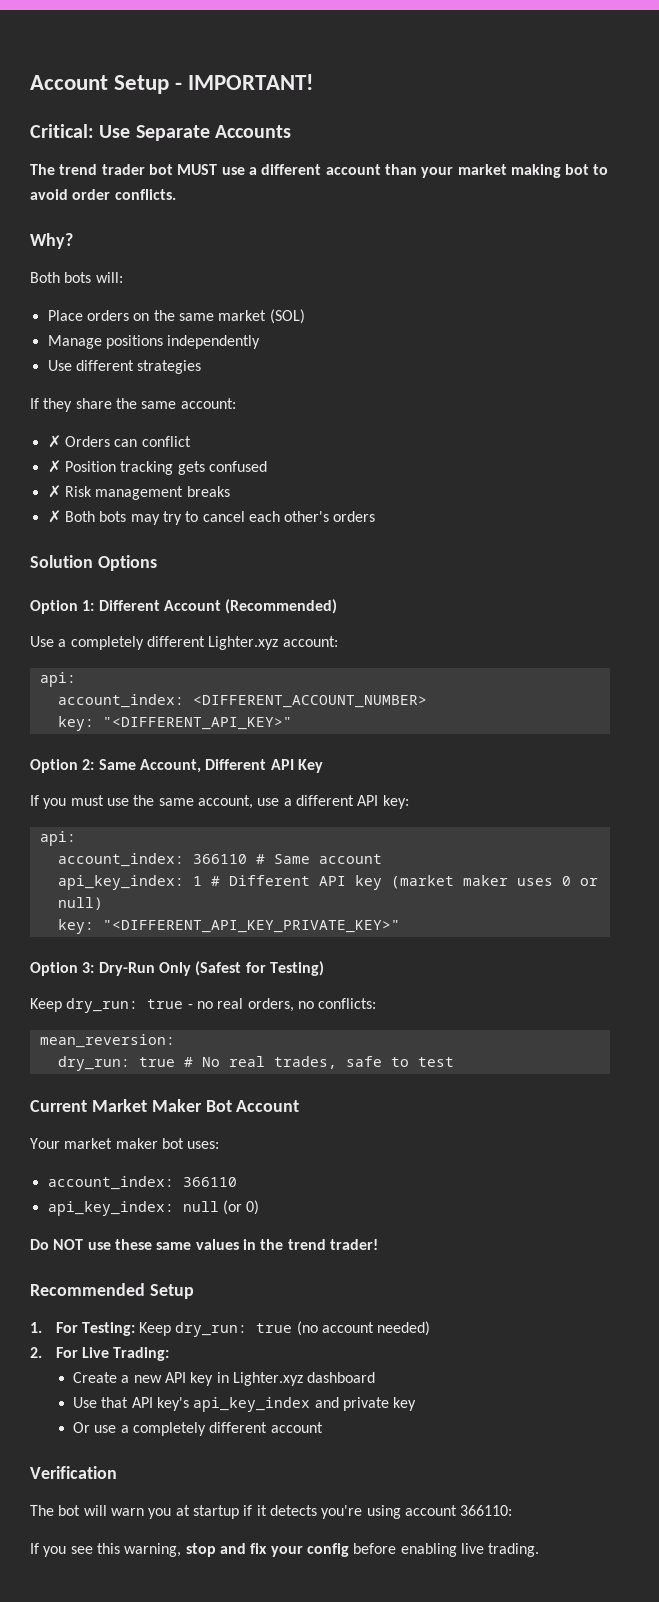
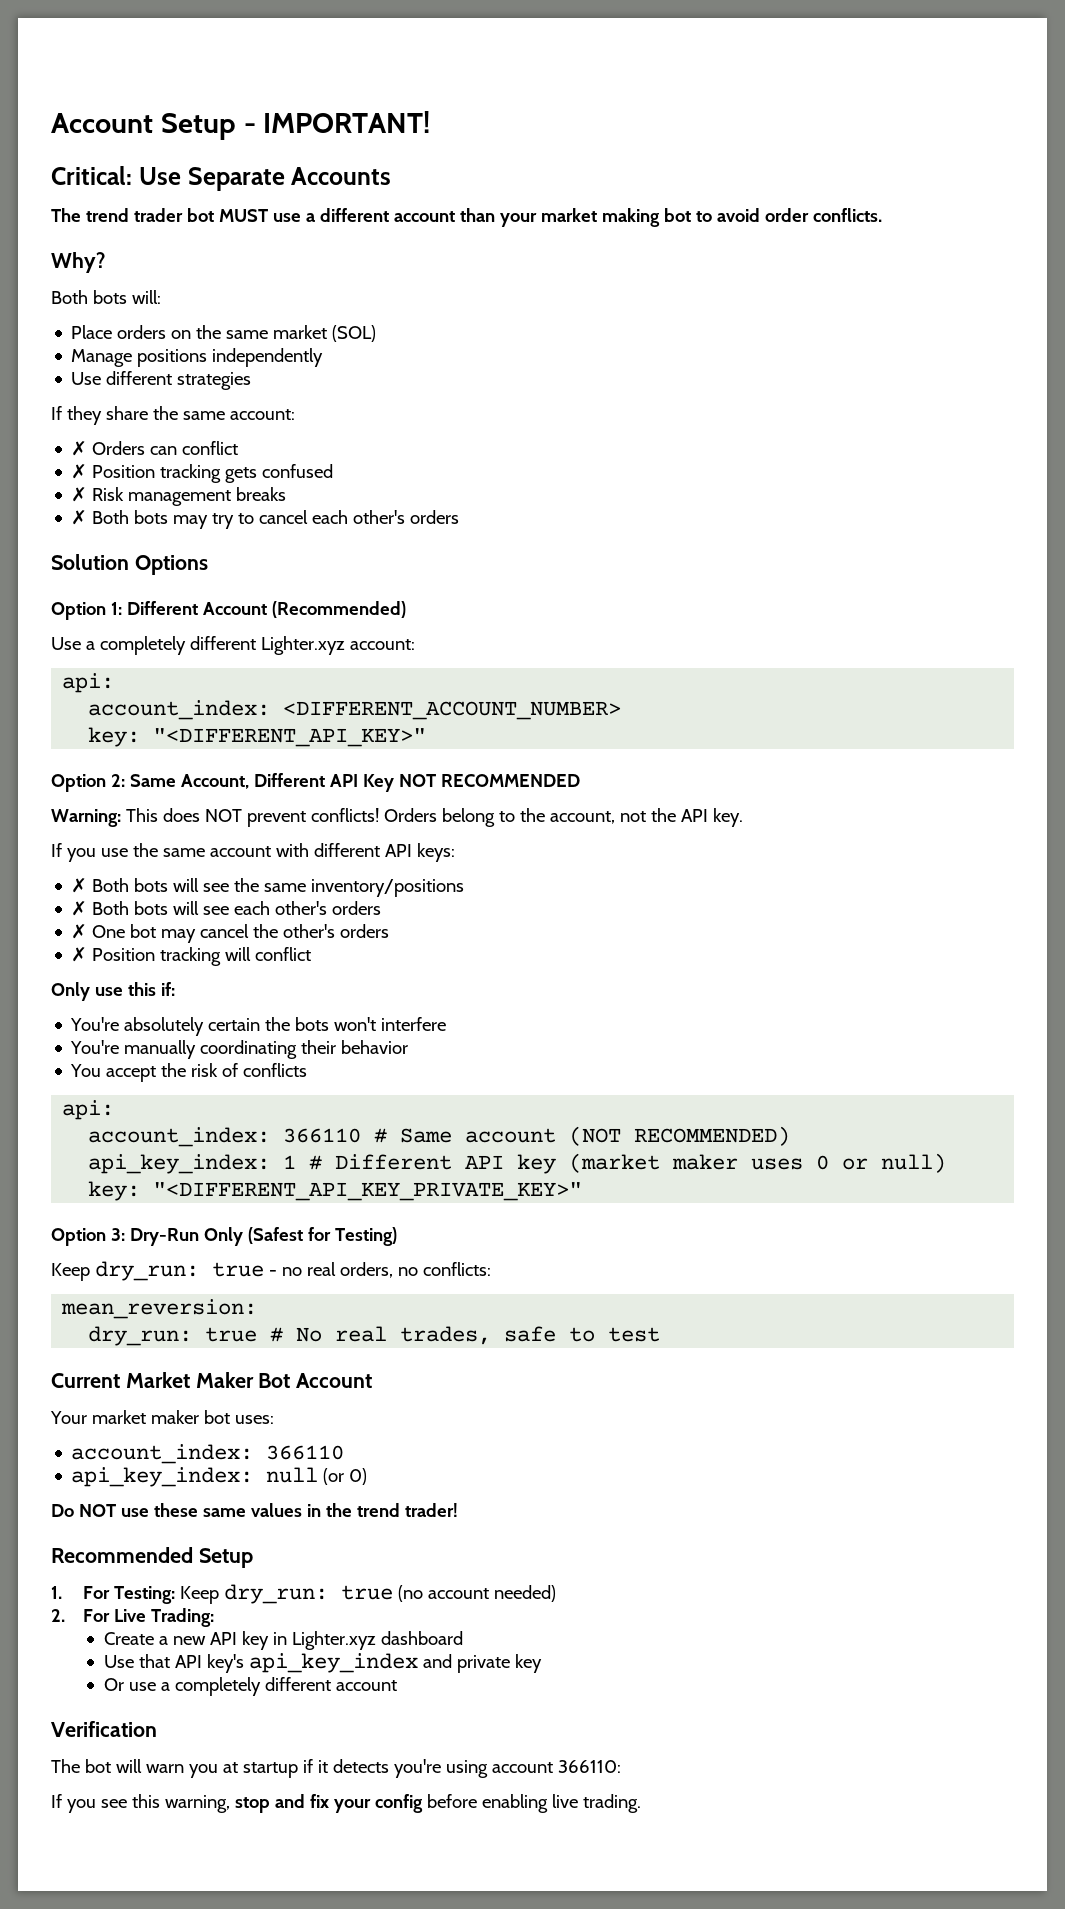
[30,795,104,809] // If you must -> [398,774,580,787] [51,808,743,827] [51,843,96,862] NOT RECOMMENDED // Warning: This does NOT prevent conflicts! Orders belong to the account, not the API key. // If you
[197,795,409,809] account, use a different API key: -> [209,843,455,862] [71,878,465,897] [71,901,382,916] [71,924,390,943] [71,947,312,966] [51,982,175,1001] [70,1017,447,1036] [70,1040,409,1059] [70,1063,308,1082] account with different API keys: // ✗ Both bots will see the same inventory/positions // ✗ Both bots will see each other's orders // ✗ One bot may cancel the other's orders // ✗ Position tracking will conflict // Only use this if: // You're absolutely certain the bots won't interfere // You're manually coordinating their behavior // You accept the risk of conflicts
(382, 859) none -> [569,1126,791,1146] (NOT RECOMMENDED)

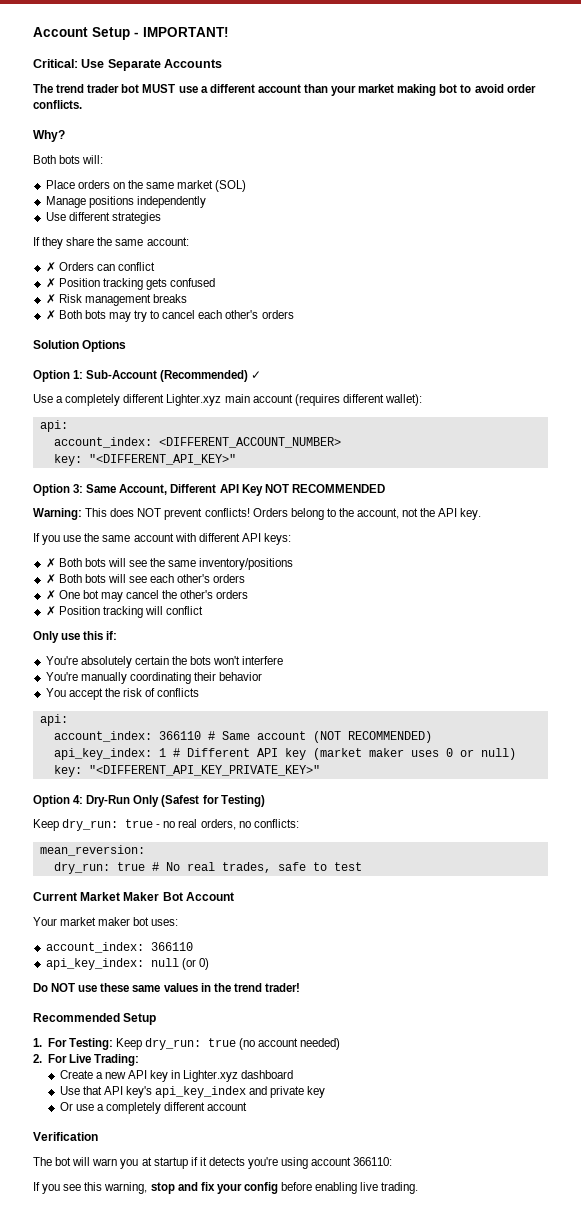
[126,601,267,615] Different Account -> [86,370,158,379] Sub-Account
(406, 609) none -> [251,371,262,379] ✓
[349,639,415,650] account: -> [224,394,422,406] main account (requires different wallet):
[110,774,125,787] 2: -> [73,484,84,493] 3:
[110,1228,125,1241] 3: -> [73,795,84,804] 4:

